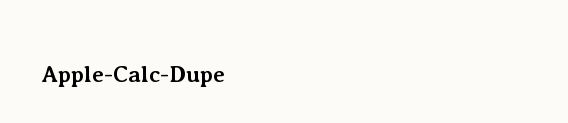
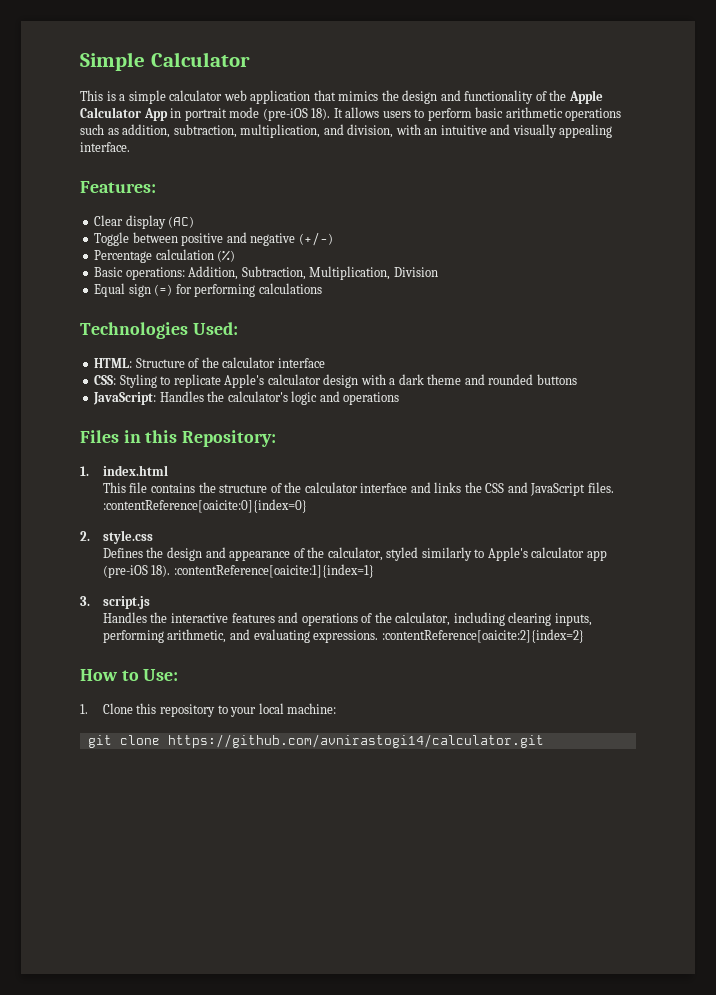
[41,66,225,87] Apple-Calc-Dupe -> [80,52,250,71] [80,90,603,104] [80,107,622,121] [80,124,613,138] [80,142,130,152] [80,181,156,193] [94,215,195,229] [94,232,333,246] [94,249,236,263] [94,266,438,280] [94,283,322,297] [80,322,238,339] [94,357,325,368] [94,374,577,388] [93,391,400,405] [80,430,277,447] [80,465,168,476] [102,482,614,496] [102,499,307,513] [80,530,153,544] [102,547,607,561] [102,564,374,578] [80,596,150,609] [102,612,592,626] [102,629,584,643] [80,669,179,681] [80,703,337,717] [87,734,544,748] Simple Calculator // This is a simple calculator web application that mimics the design and functionality of the Apple Calculator App in portrait mode (pre-iOS 18). It allows users to perform basic arithmetic operations such as addition, subtraction, multiplication, and division, with an intuitive and visually appealing interface. // Features: // Clear display (AC) // Toggle between positive and negative (+/-) // Percentage calculation (%) // Basic operations: Addition, Subtraction, Multiplication, Division // Equal sign (=) for performing calculations // Technologies Used: // HTML: Structure of the calculator interface // CSS: Styling to replicate Apple's calculator design with a dark theme and rounded buttons // JavaScript: Handles the calculator's logic and operations // Files in this Repository: // 1. index.html // This file contains the structure of the calculator interface and links the CSS and JavaScript files. :contentReference[oaicite:0]{index=0} // 2. style.css // Defines the design and appearance of the calculator, styled similarly to Apple's calculator app (pre-iOS 18). :contentReference[oaicite:1]{index=1} // 3. script.js // Handles the interactive features and operations of the calculator, including clearing inputs, performing arithmetic, and evaluating expressions. :contentReference[oaicite:2]{index=2} // How to Use: // 1. Clone this repository to your local machine: // git clone https://github.com/avnirastogi14/calculator.git

